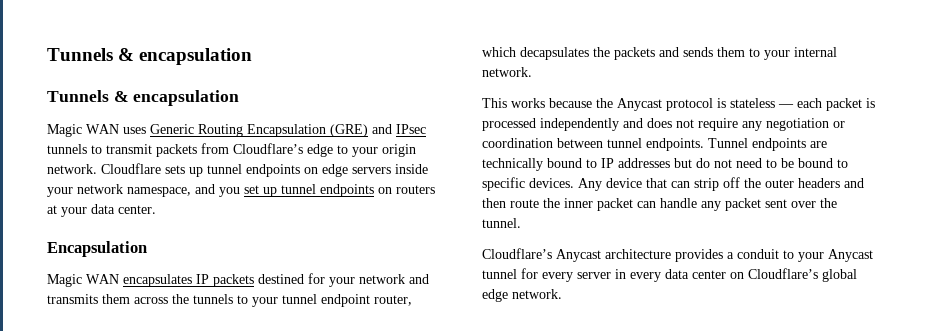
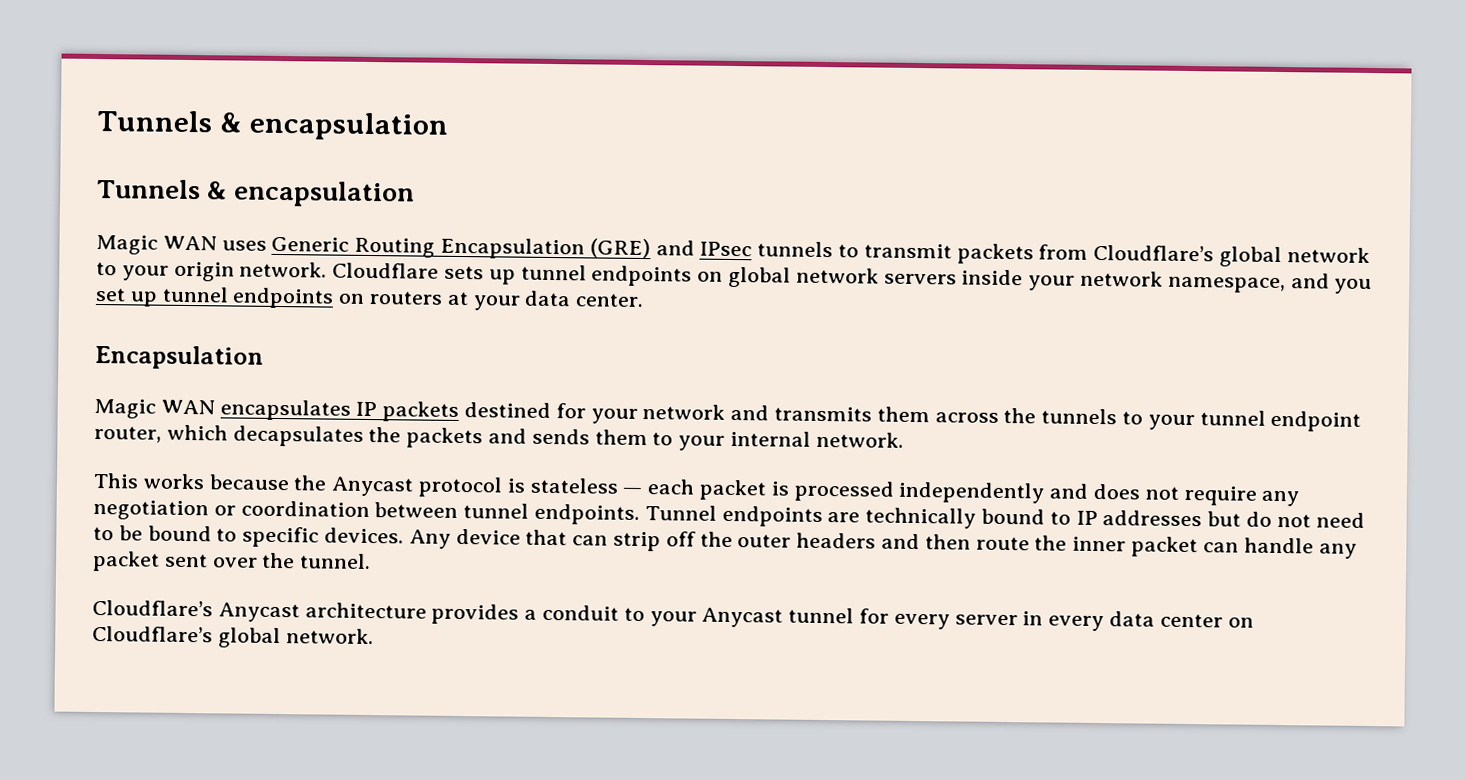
[307,144,333,157] edge -> [1219,246,1370,268] global network
[322,164,348,177] edge -> [728,266,879,288] global network
[482,289,508,302] edge -> (281, 638) none

